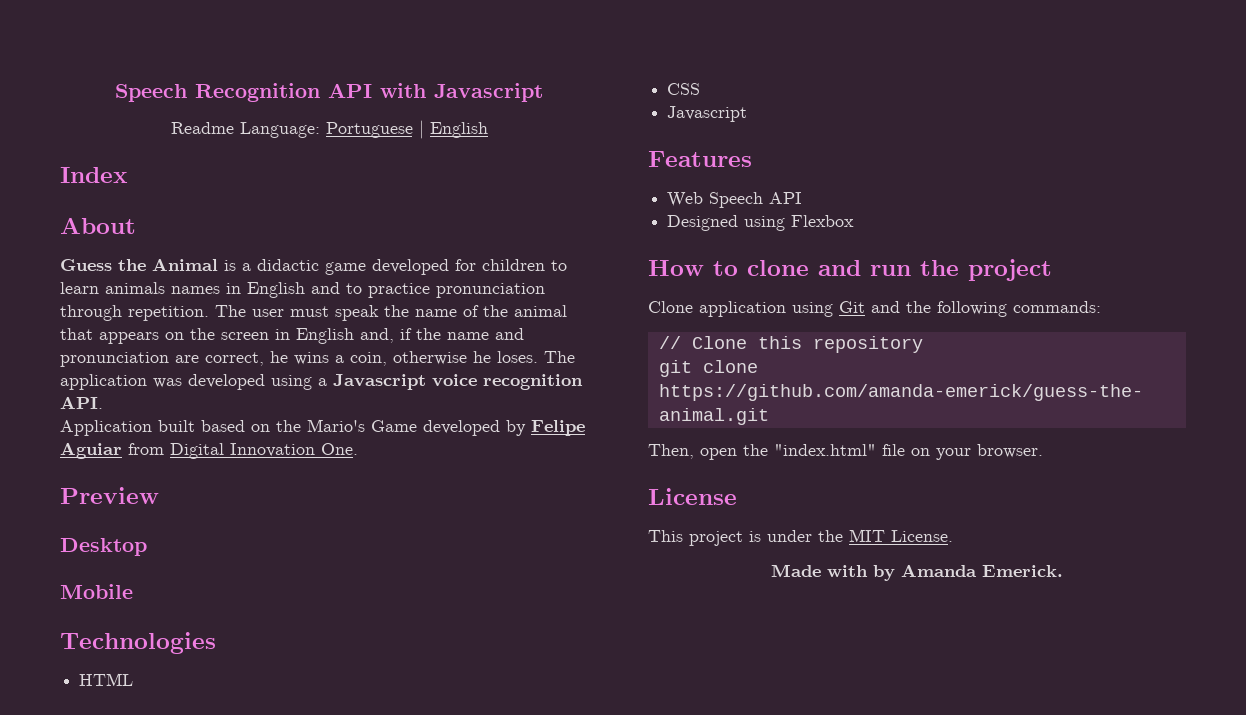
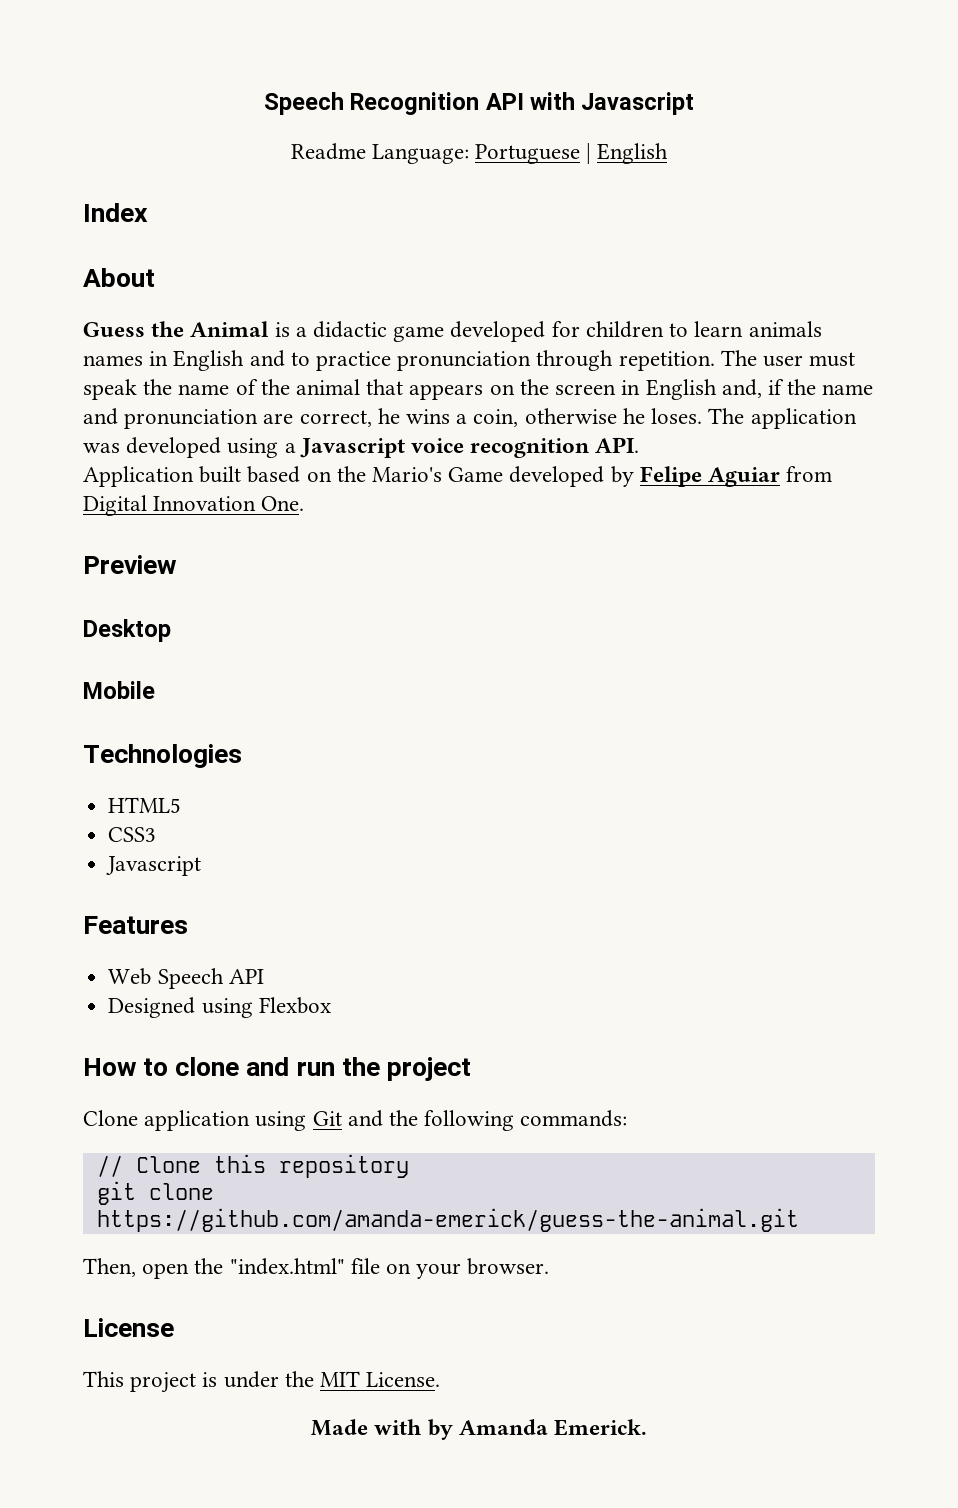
[79,673,134,686] [667,83,701,95] HTML // CSS -> [108,797,182,813] [108,827,157,842] HTML5 // CSS3

